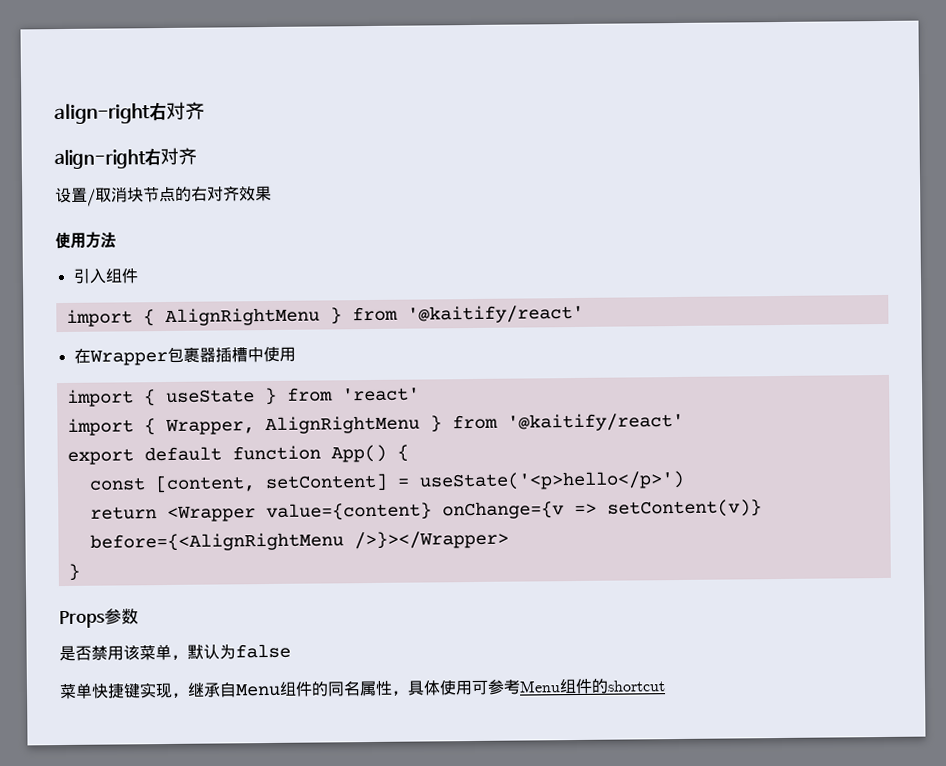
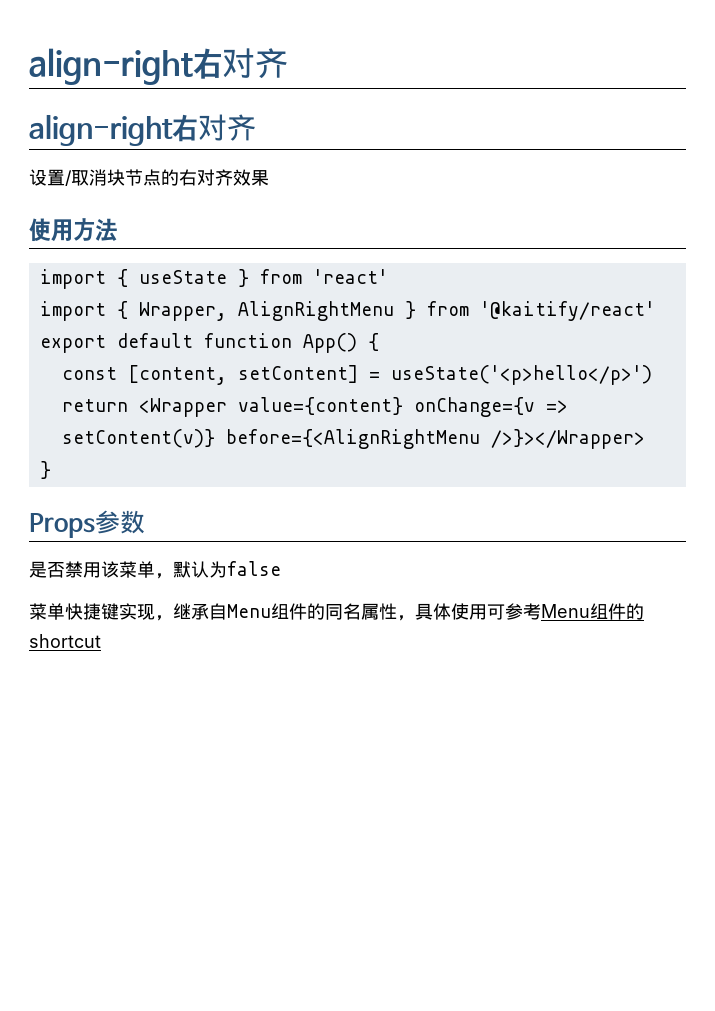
[72,268,139,284] [65,304,584,327] [73,346,296,366] // 引入组件 // import { AlignRightMenu } from '@kaitify/react' // 在Wrapper包裹器插槽中使用 -> (117, 229) none

